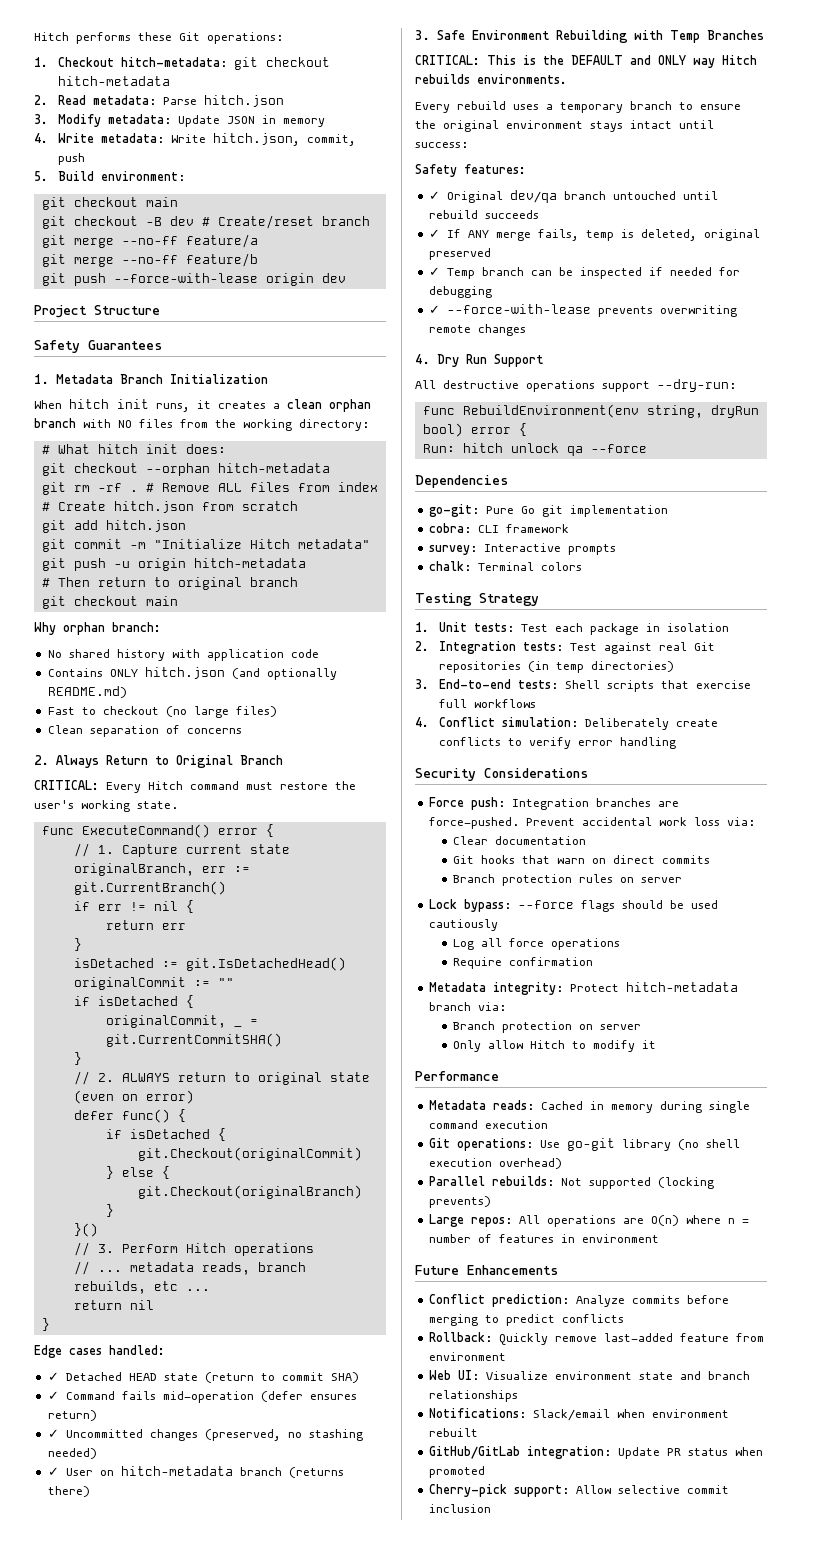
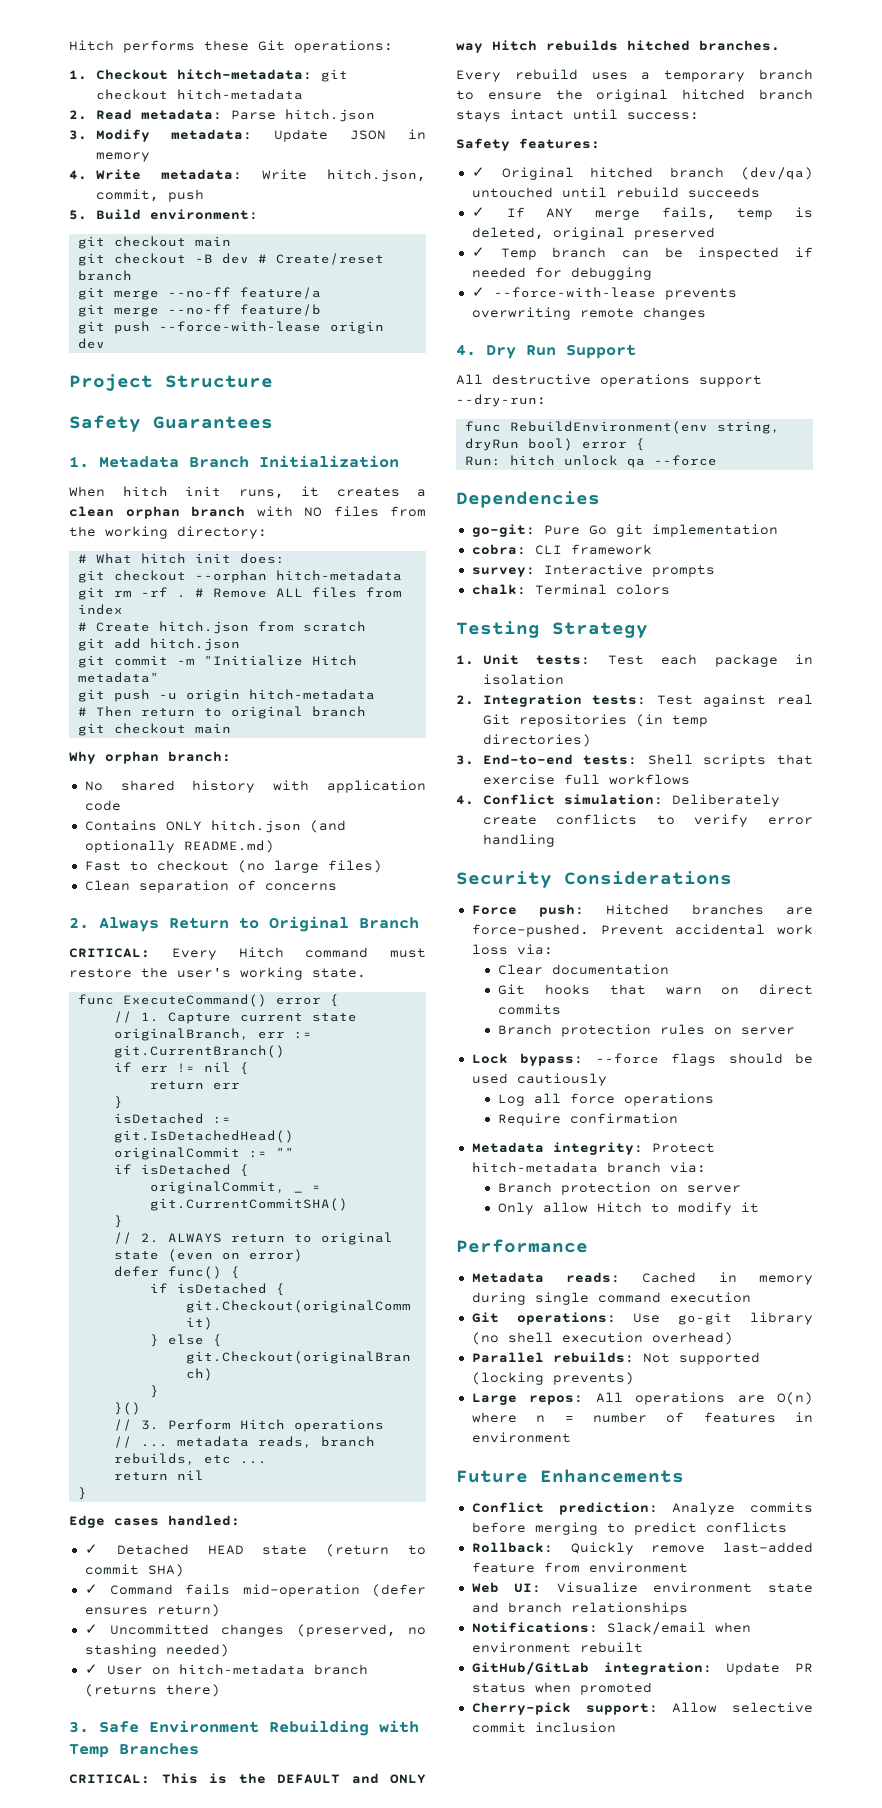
[477,74,567,84] environments. -> [627,40,780,51] hitched branches.
[506,120,583,129] environment -> [682,89,813,100] hitched branch
[509,190,606,203] dev/qa branch -> [590,167,813,180] hitched branch (dev/qa)
[511,798,589,810] Integration -> [606,904,670,915] Hitched

